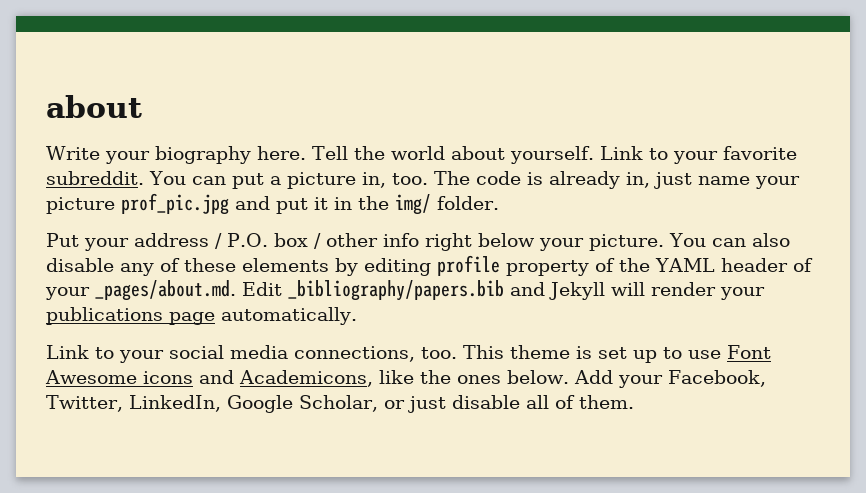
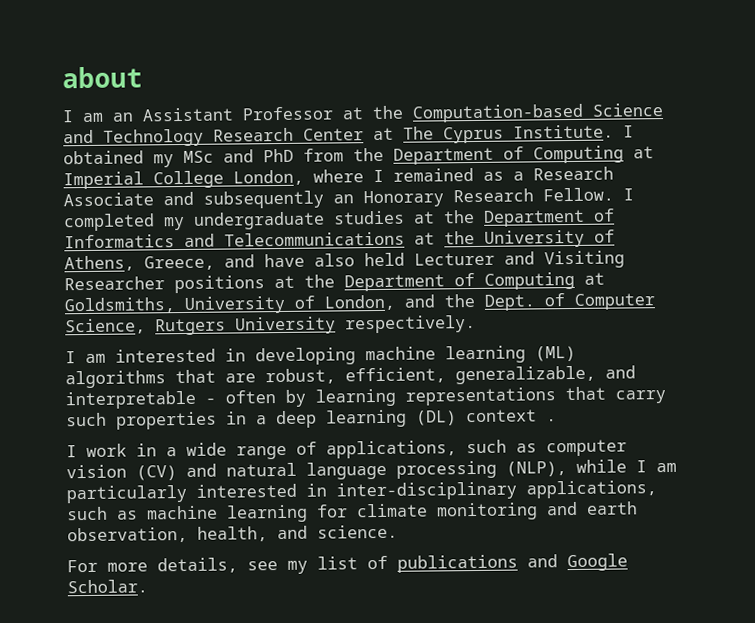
[46,146,797,164] [46,171,800,189] [46,193,499,215] [46,233,790,251] [46,255,813,276] [45,280,765,301] [46,307,357,325] [46,345,771,363] [45,370,766,388] [46,395,634,413] Write your biography here. Tell the world about yourself. Link to your favorite subreddit. You can put a picture in, too. The code is already in, just name your picture prof_pic.jpg and put it in the img/ folder. // Put your address / P.O. box / other info right below your picture. You can also disable any of these elements by editing profile property of the YAML header of your _pages/about.md. Edit _bibliography/papers.bib and Jekyll will render your publications page automatically. // Link to your social media connections, too. This theme is set up to use Font Awesome icons and Academicons, like the ones below. Add your Facebook, Twitter, LinkedIn, Google Scholar, or just disable all of them. -> [62,103,664,123] [63,124,634,147] [63,145,654,168] [63,166,614,190] [63,187,634,209] [63,208,615,232] [64,229,615,249] [64,250,625,272] [64,271,605,294] [64,293,655,314] [65,314,476,336] [65,345,576,366] [65,365,636,389] [65,386,666,410] [66,409,557,430] [66,439,627,460] [66,459,677,481] [66,480,657,504] [66,501,638,523] [67,524,398,544] [67,553,628,574] [67,579,148,594] I am an Assistant Professor at the Computation-based Science and Technology Research Center at The Cyprus Institute. I obtained my MSc and PhD from the Department of Computing at Imperial College London, where I remained as a Research Associate and subsequently an Honorary Research Fellow. I completed my undergraduate studies at the Department of Informatics and Telecommunications at the University of Athens, Greece, and have also held Lecturer and Visiting Researcher positions at the Department of Computing at Goldsmiths, University of London, and the Dept. of Computer Science, Rutgers University respectively. // I am interested in developing machine learning (ML) algorithms that are robust, efficient, generalizable, and interpretable - often by learning representations that carry such properties in a deep learning (DL) context . // I work in a wide range of applications, such as computer vision (CV) and natural language processing (NLP), while I am particularly interested in inter-disciplinary applications, such as machine learning for climate monitoring and earth observation, health, and science. // For more details, see my list of publications and Google Scholar.

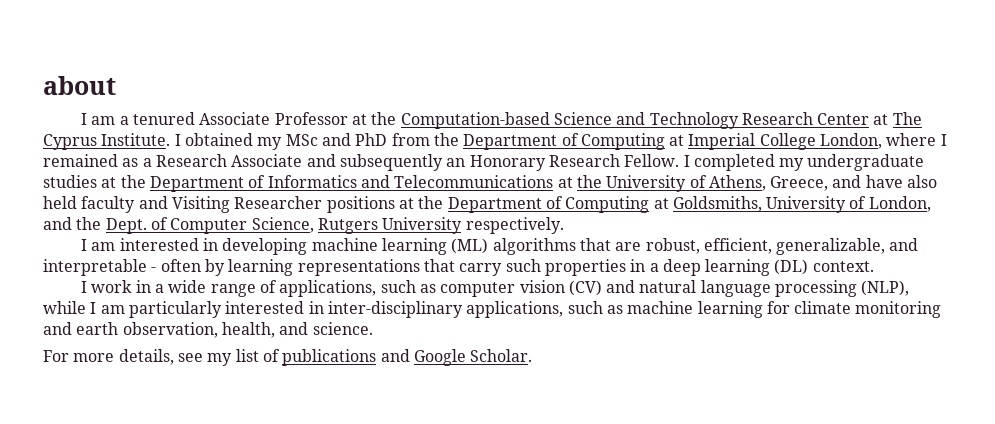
[112,107,234,122] an Assistant -> [119,112,271,125] a tenured Associate
[414,252,495,266] Lecturer -> [81,196,136,213] faculty
[466,409,557,423] context . -> [812,261,874,272] context.

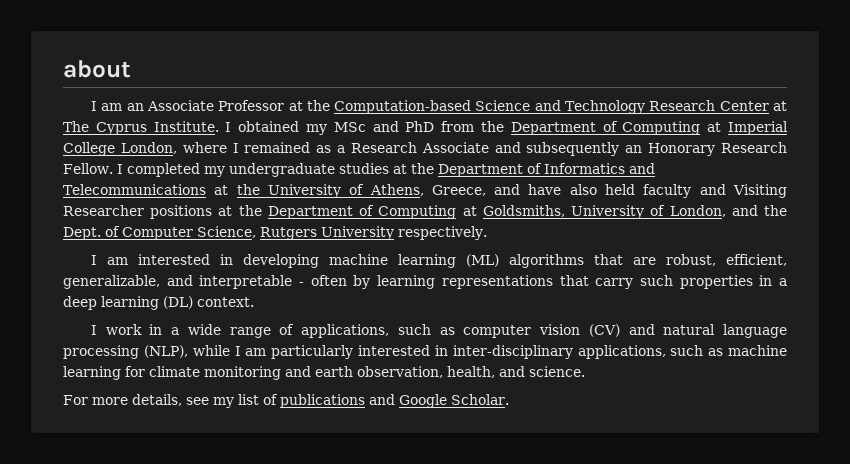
[119,112,195,125] a tenured -> [126,103,144,111] an

